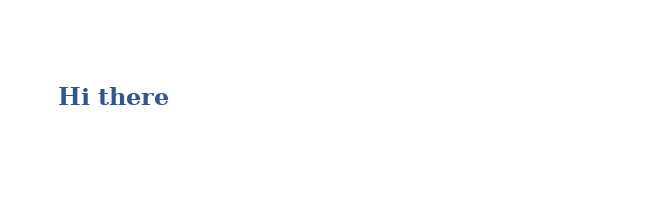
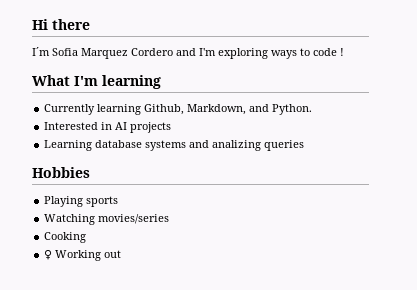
(169, 96) none -> [32,47,344,59] [32,75,161,89] [44,104,313,115] [44,122,172,133] [44,140,305,151] [32,167,90,178] [44,196,119,207] [44,214,170,225] [44,232,87,243] [44,249,122,261] // I´m Sofia Marquez Cordero and I'm exploring ways to code ! // What I'm learning // Currently learning Github, Markdown, and Python. // Interested in AI projects // Learning database systems and analizing queries // Hobbies // Playing sports // Watching movies/series // Cooking // ♀ Working out

